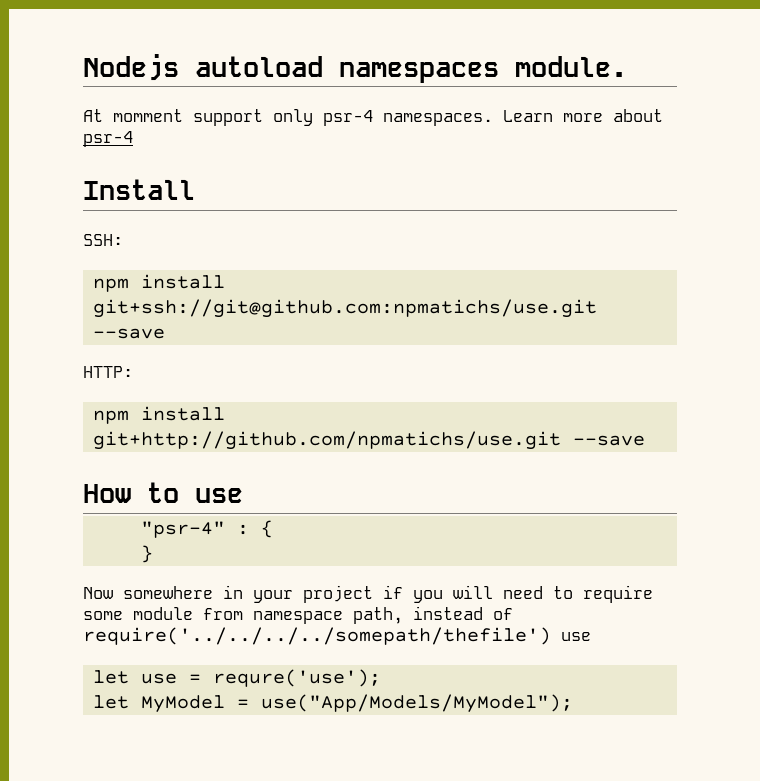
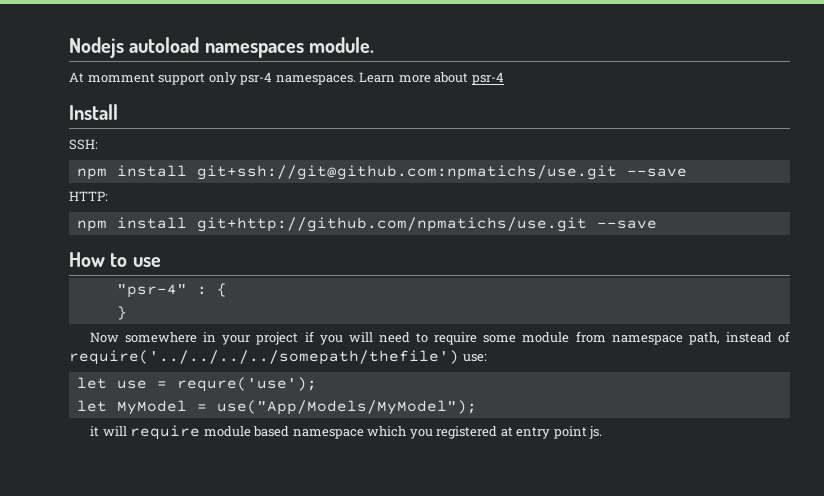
[561,632,591,641] use -> [462,354,487,362] use:
(574, 703) none -> [90,425,603,440] // it will require module based namespace which you registered at entry point js.

